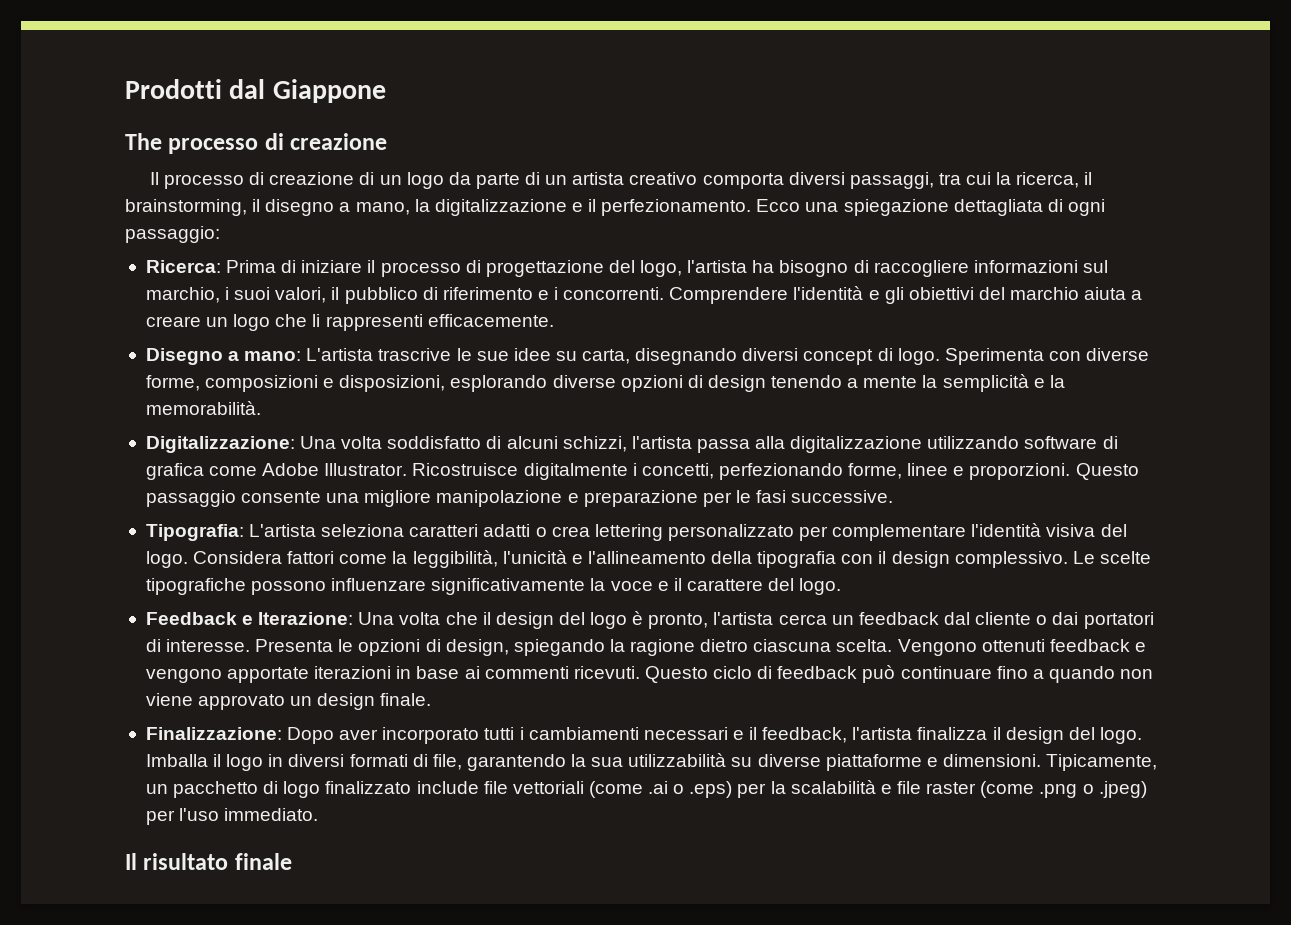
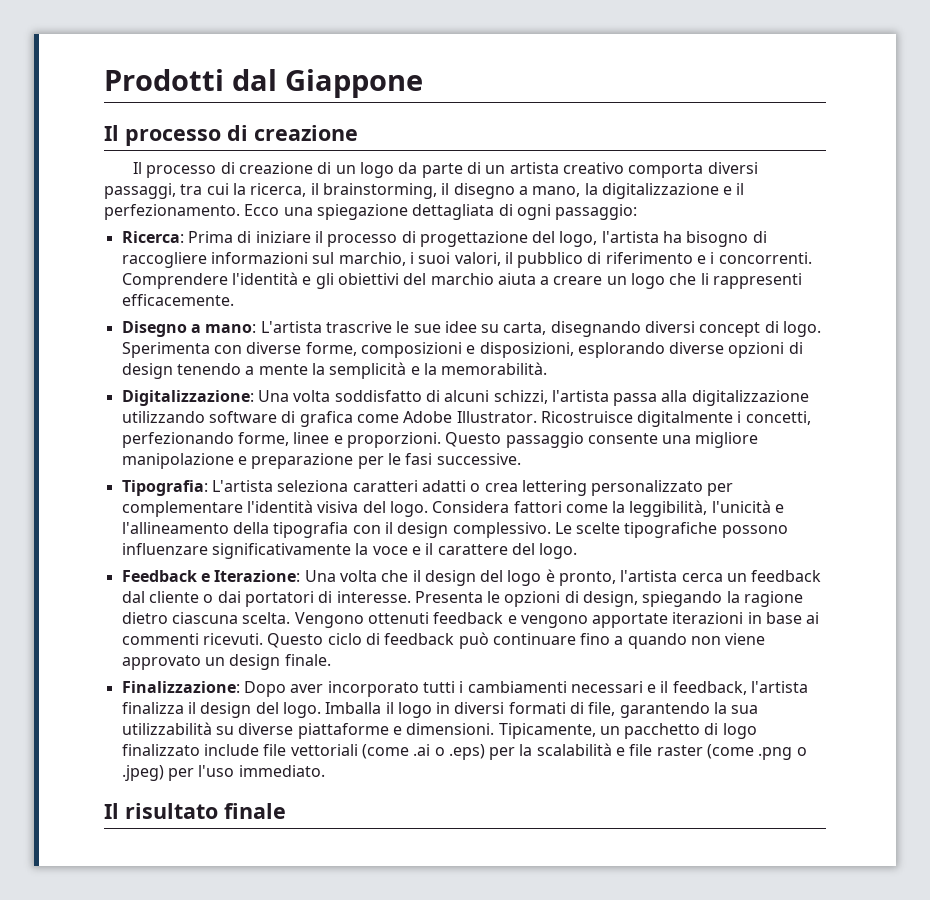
[125,133,162,150] The -> [104,125,119,141] Il

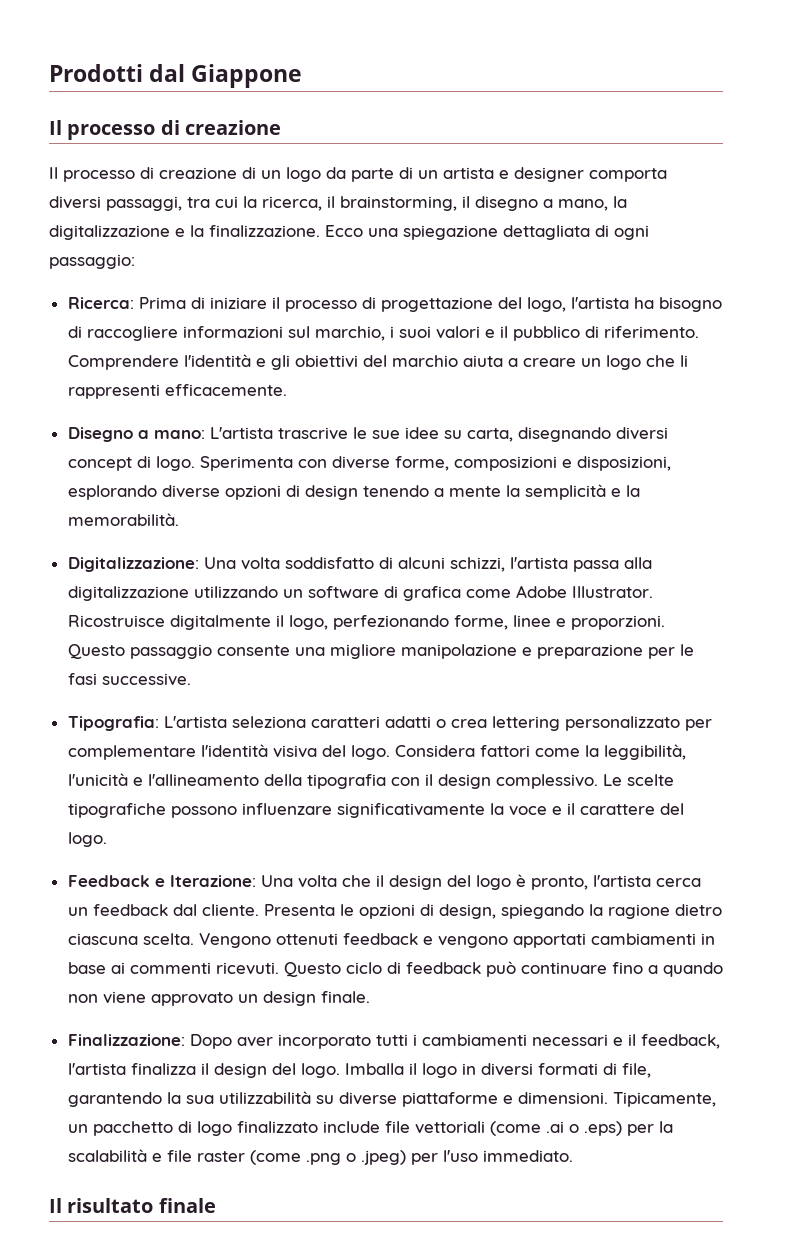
[562,162,624,174] creativo -> [499,167,584,182] e designer
[736,183,745,195] [104,204,240,220] il perfezionamento. -> [190,225,320,237] la finalizzazione.
[454,252,501,266] valori, -> [435,326,495,339] valori e
[605,252,812,264] riferimento e i concorrenti. -> [603,326,699,338] riferimento.
(205, 417) none -> [282,589,303,598] un
[737,411,811,425] i concetti, -> [275,615,328,630] il logo,
[148,591,411,607] cliente o dai portatori di interesse. -> [201,904,259,916] cliente.
[592,612,744,628] apportate iterazioni -> [512,933,696,948] apportati cambiamenti

